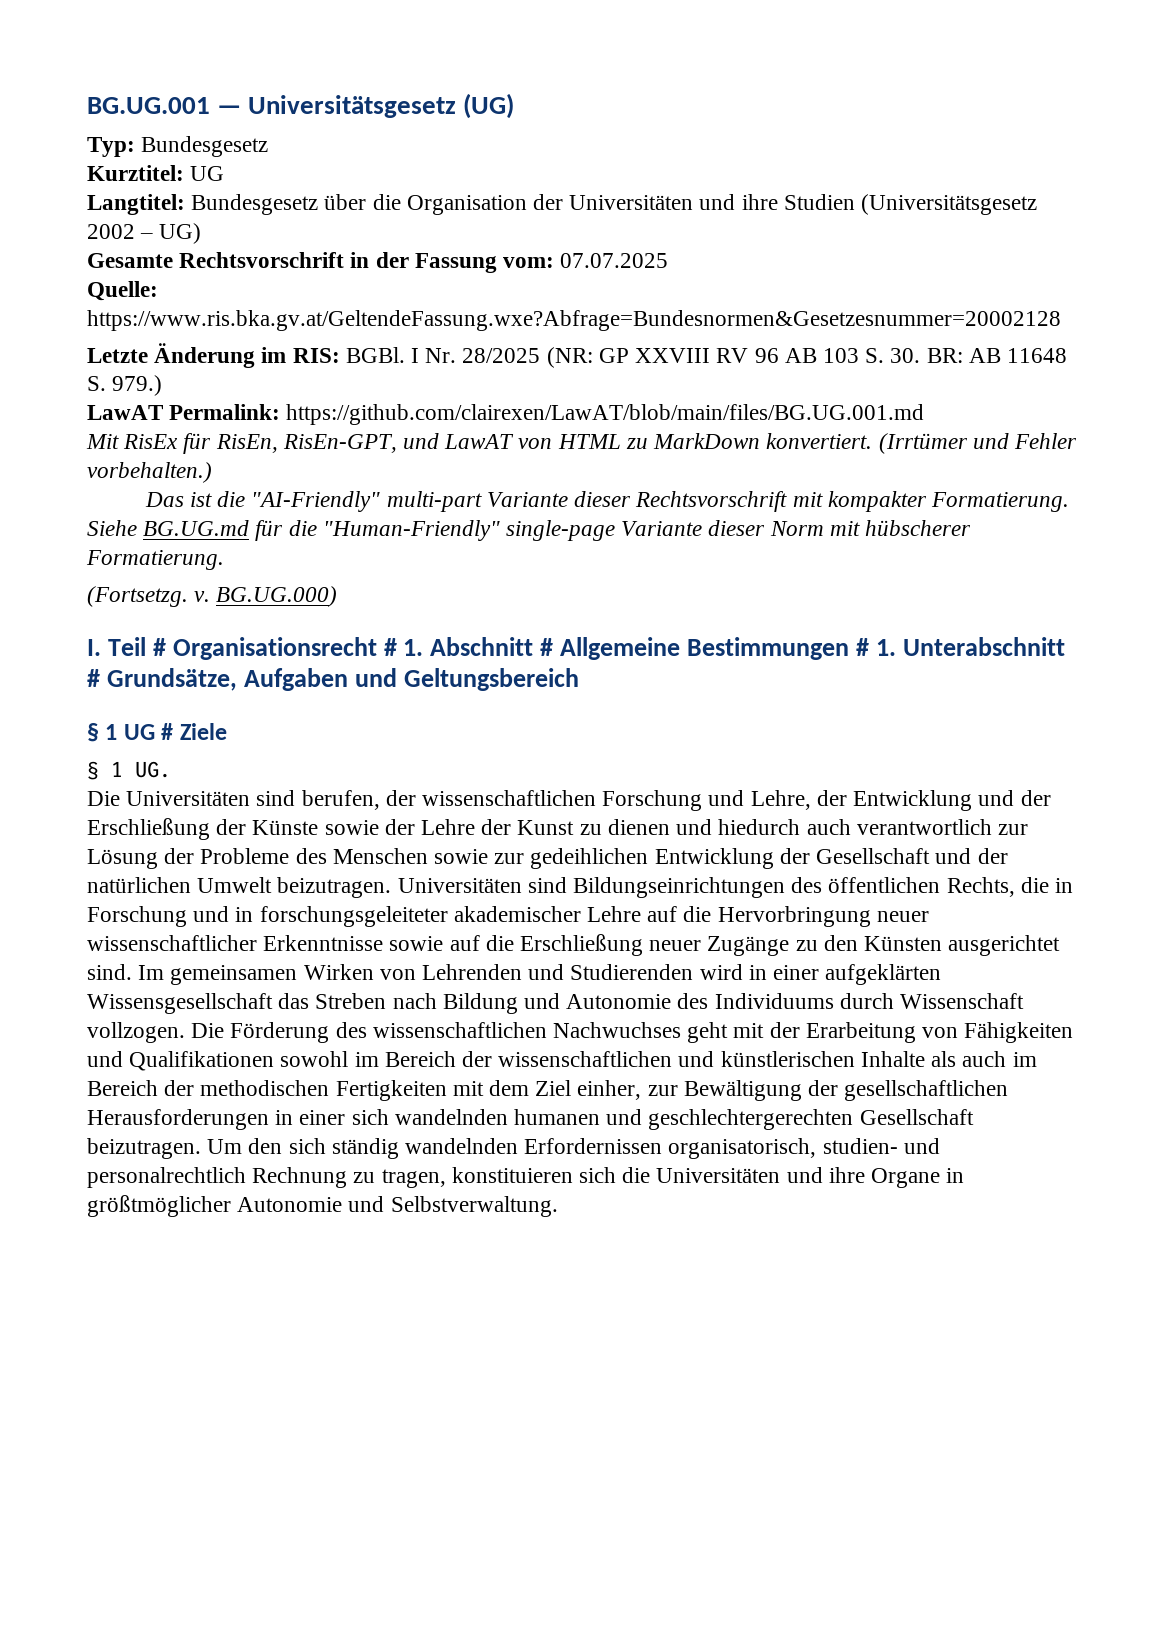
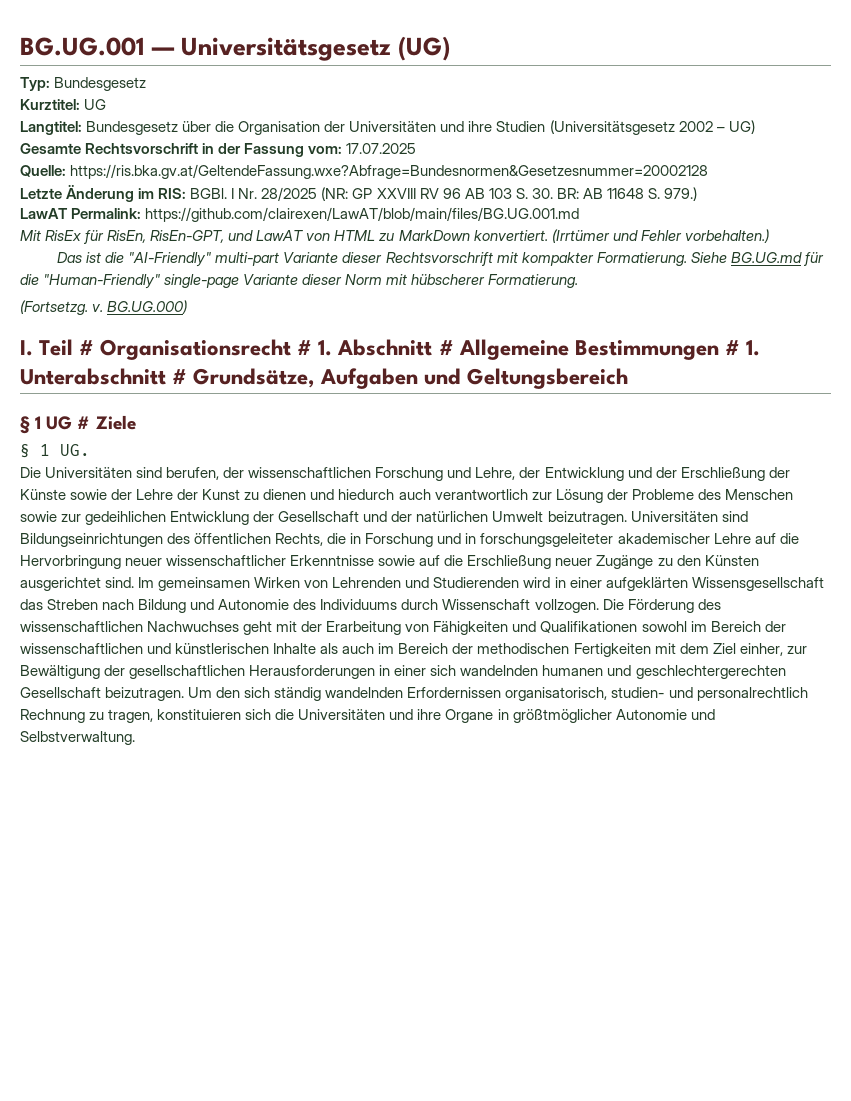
[560,253,669,268] 07.07.2025 -> [346,143,417,154] 17.07.2025
[87,310,1061,331] https://www.ris.bka.gv.at/GeltendeFassung.wxe?Abfrage=Bundesnormen&Gesetzesnummer=20002128 -> [70,164,709,179] https://ris.bka.gv.at/GeltendeFassung.wxe?Abfrage=Bundesnormen&Gesetzesnummer=20002128

